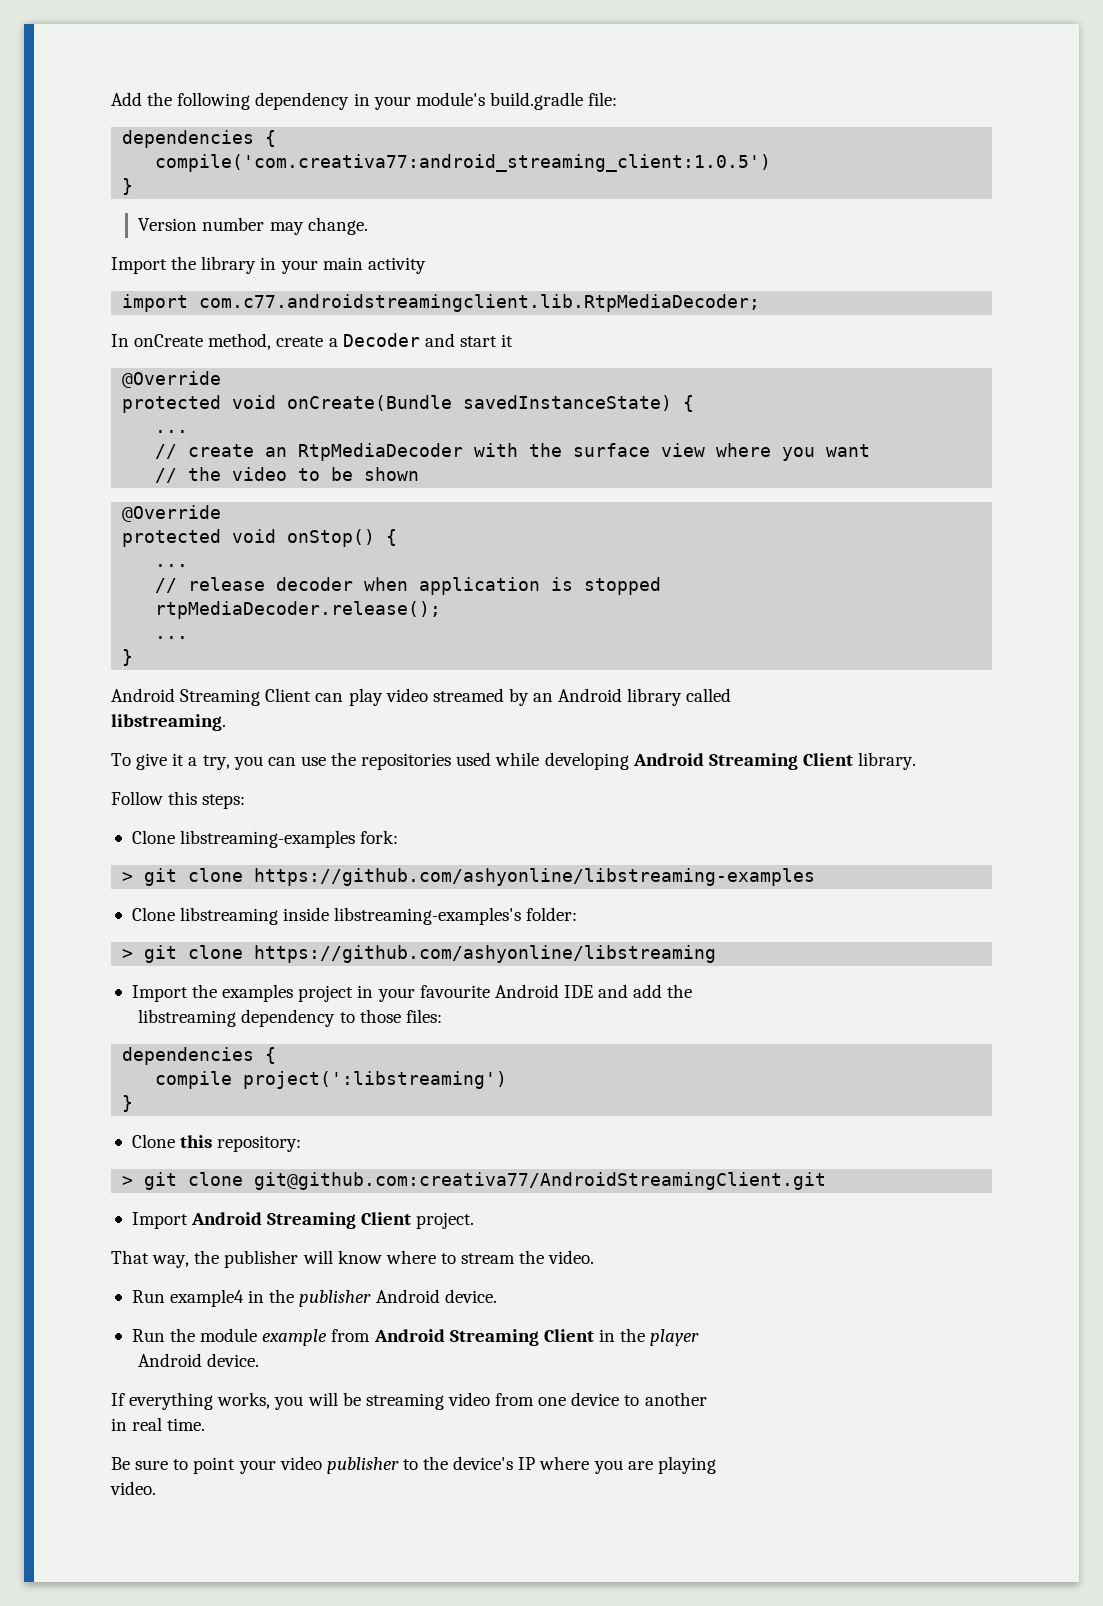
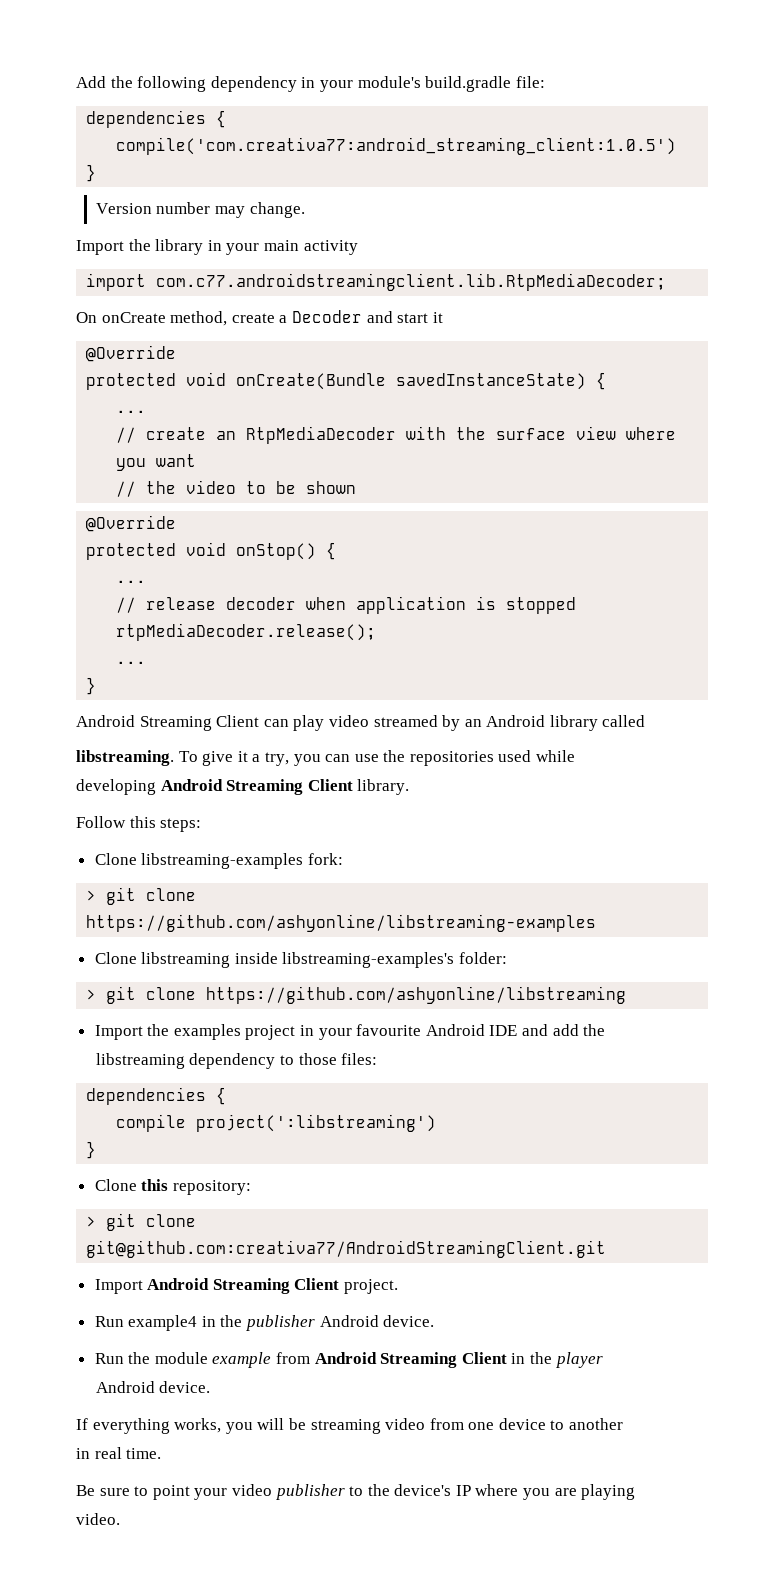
[111,334,129,347] In -> [76,312,97,323] On
(226, 722) // -> (174, 758) none
(540, 759) none -> (576, 756) //
[111,1250,595,1268] // That way, the publisher will know where to stream the video. -> (399, 1286) none

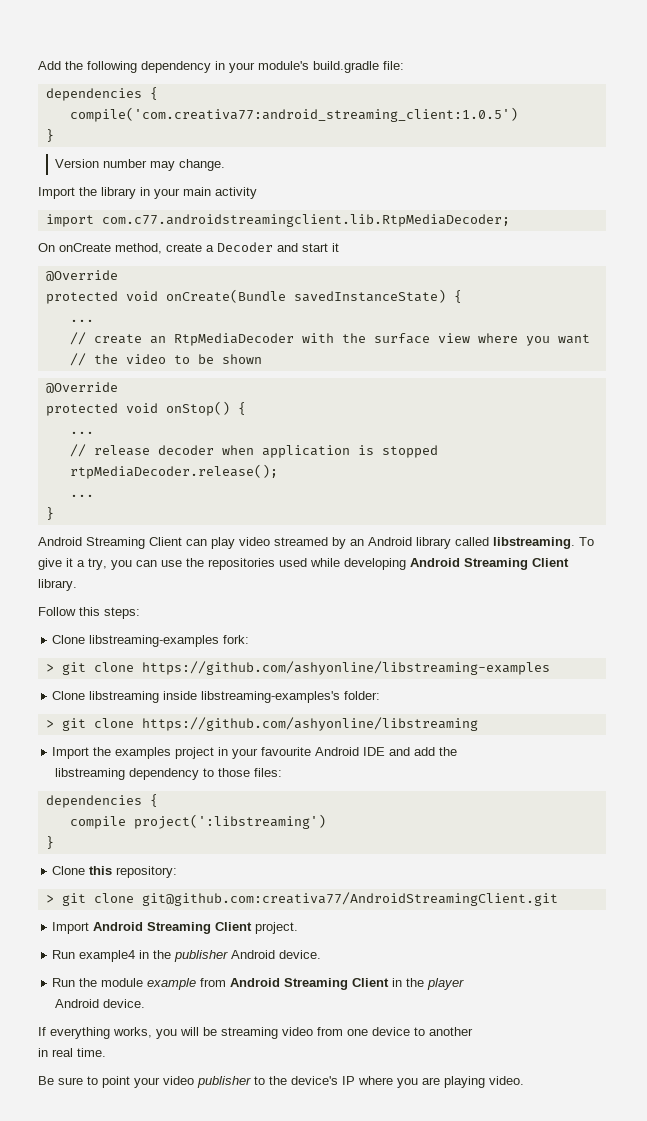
(646, 721) // -> (489, 541) none
(576, 756) // -> (340, 562) none
(636, 1492) // -> (485, 1082) none

